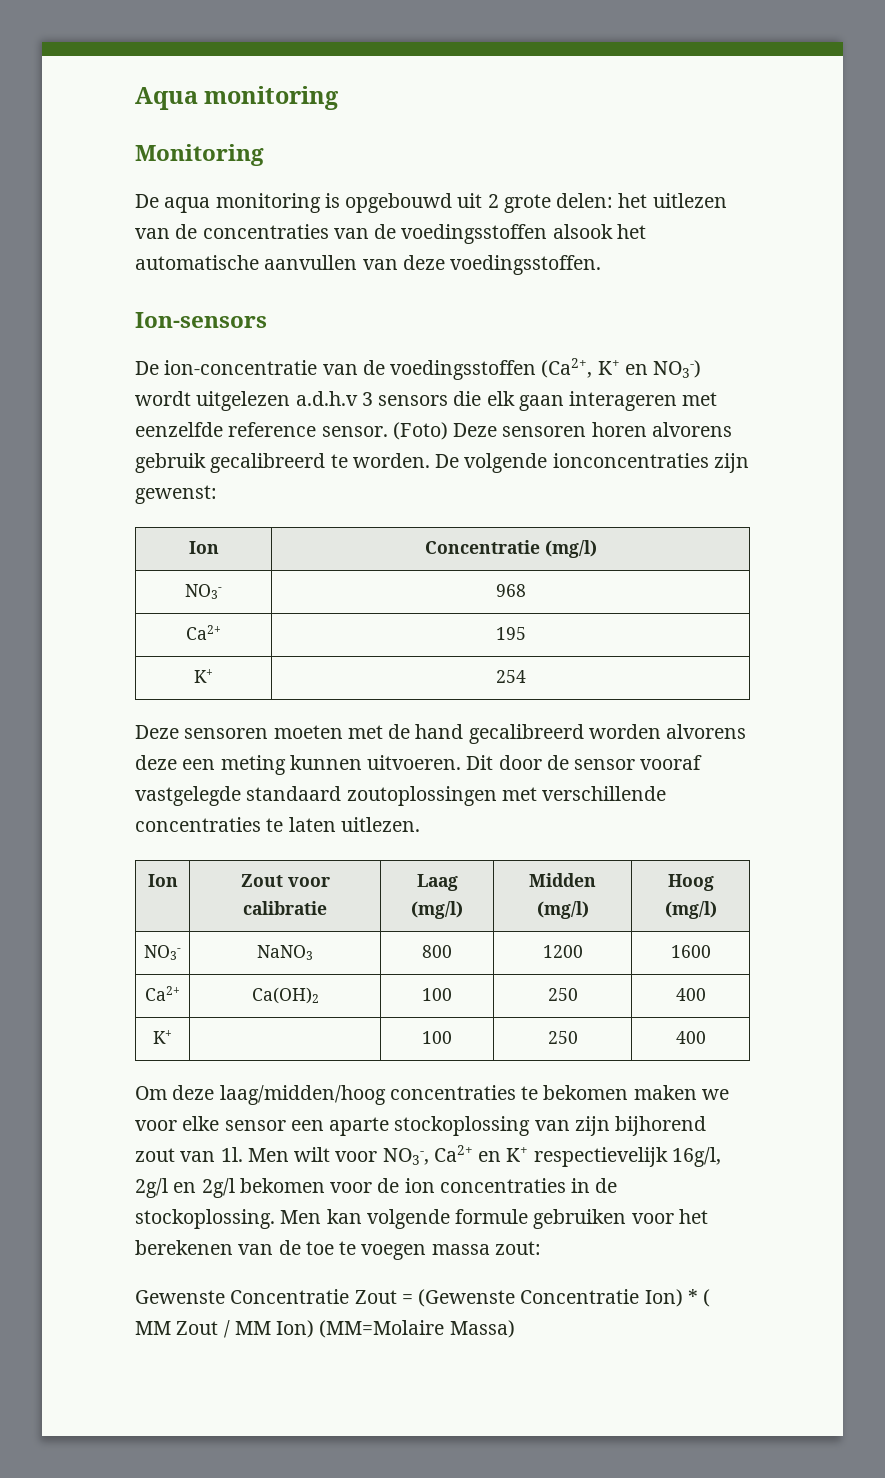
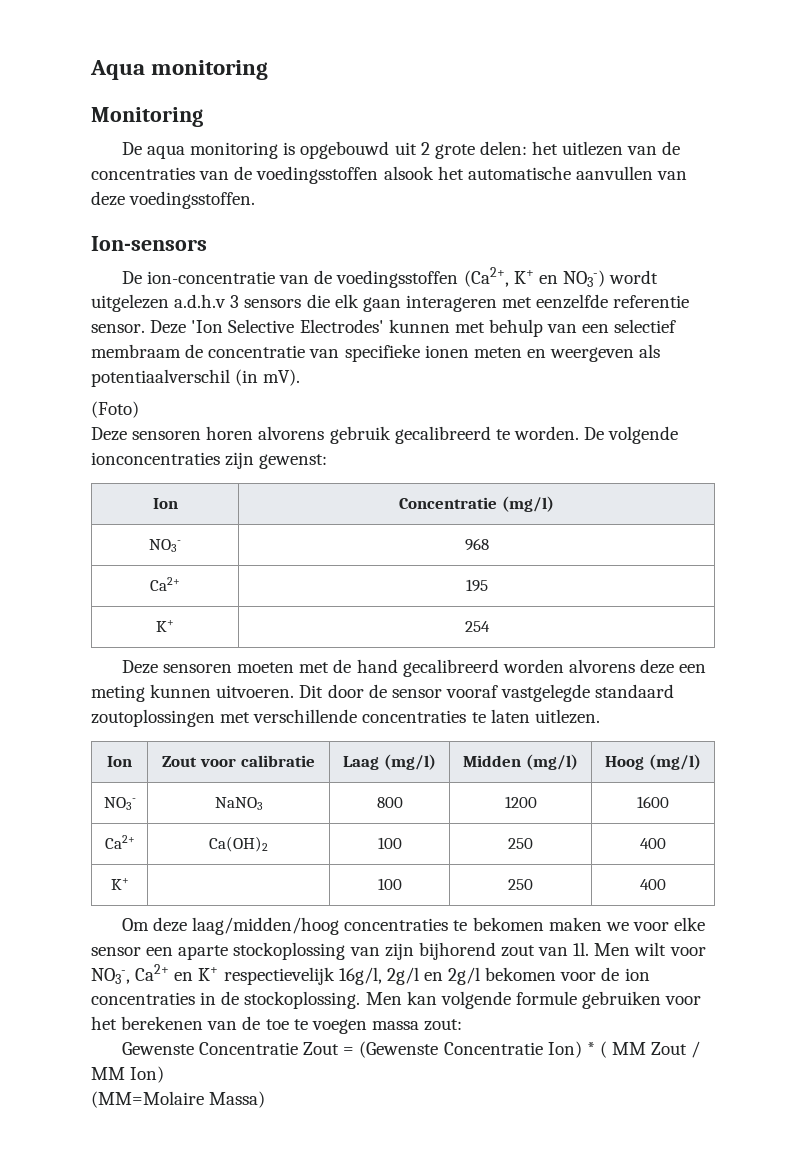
[228,422,388,437] reference sensor. -> [613,295,690,308] [91,319,677,337] [91,344,661,362] [91,369,301,387] referentie sensor. Deze 'Ion Selective Electrodes' kunnen met behulp van een selectief membraam de concentratie van specifieke ionen meten en weergeven als potentiaalverschil (in mV). //
(448, 431) none -> (139, 409) //
(315, 1329) none -> (165, 1074) //

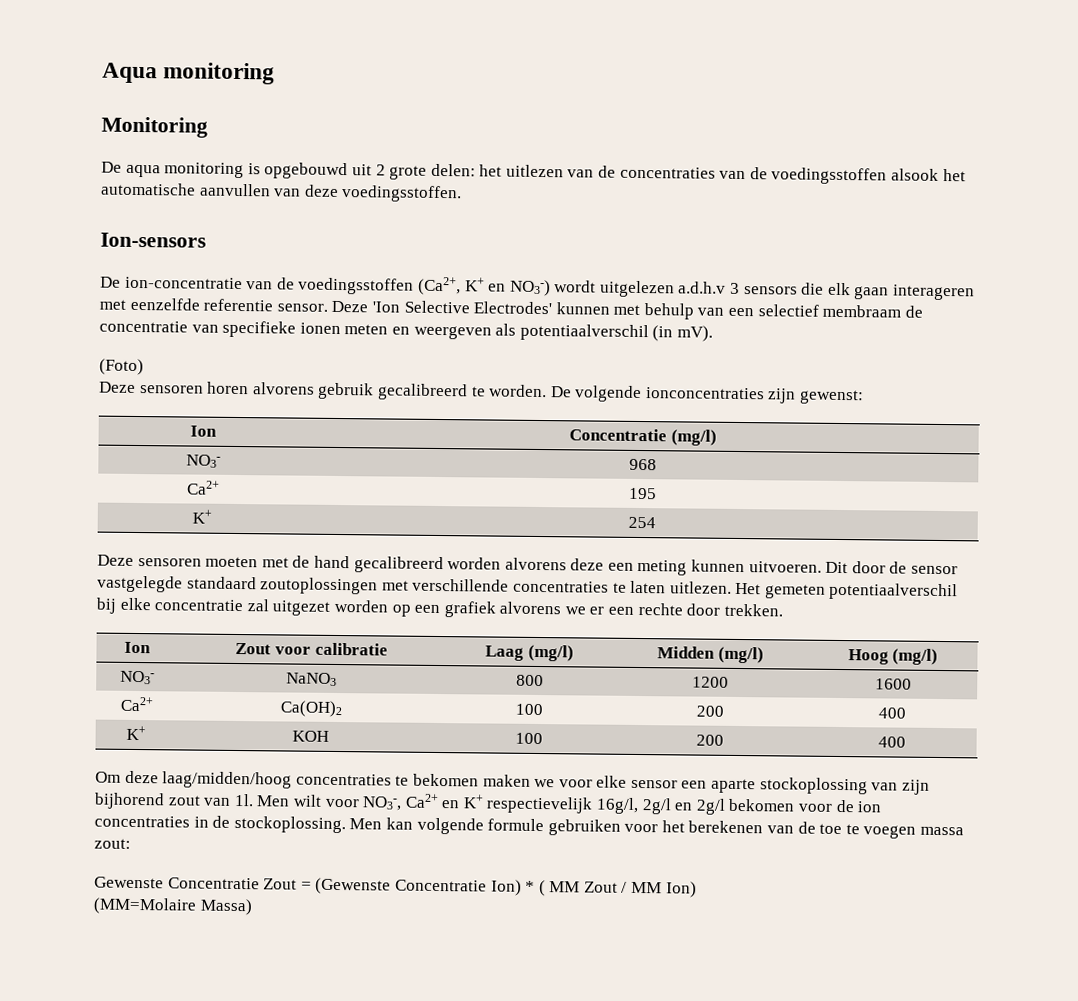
[445,685,498,698] vooraf -> (959, 570) none
(600, 716) none -> [735,582,959,601] [96,597,783,618] Het gemeten potentiaalverschil bij elke concentratie zal uitgezet worden op een grafiek alvorens we er een rechte door trekken.
[508,838,533,849] 250 -> [695,705,724,717] 200
[377,878,402,890] [508,879,533,890] | 100 | 250 -> [292,730,329,742] [514,732,543,745] [695,734,724,746] KOH | 100 | 200

